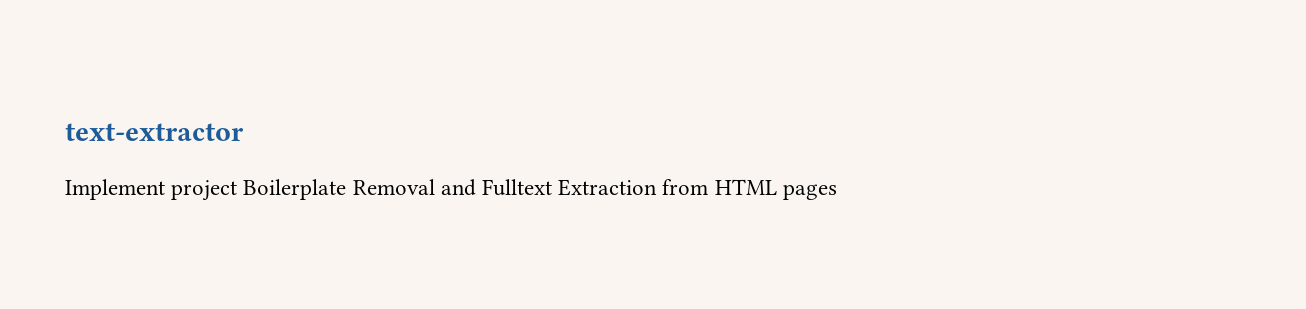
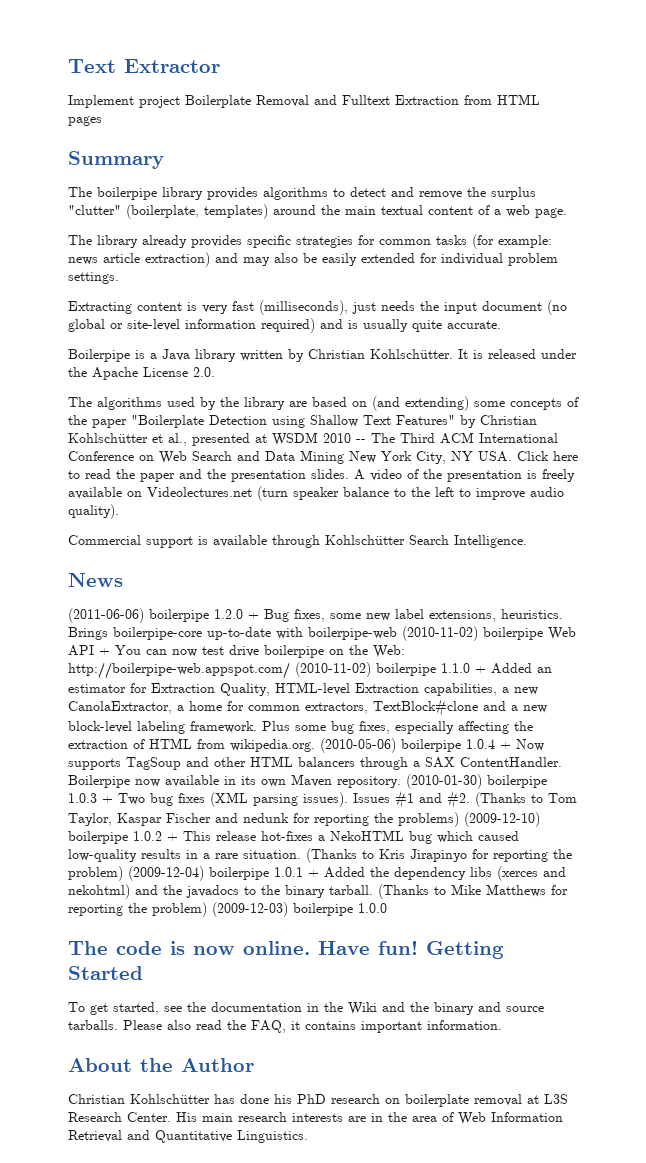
[65,123,244,141] text-extractor -> [68,59,220,73] Text Extractor
(837, 192) none -> [68,151,164,169] [68,187,536,200] [68,204,567,219] [68,234,552,249] [68,252,558,267] [68,272,119,284] [68,300,567,315] [68,318,501,333] [68,349,577,362] [68,367,215,380] [68,396,579,411] [68,415,537,428] [68,432,558,446] [68,450,578,464] [68,469,575,482] [68,486,564,501] [68,504,119,519] [68,535,527,548] [68,573,123,587] [68,608,563,623] [68,626,576,641] [68,645,405,658] [68,662,552,679] [68,682,538,696] [68,699,547,717] [68,721,533,734] [68,738,544,753] [68,756,562,770] [68,774,547,789] [68,791,577,809] [68,812,540,827] [68,830,519,844] [68,848,572,863] [68,866,566,881] [68,884,568,899] [68,902,387,917] [68,940,504,959] [68,966,143,980] [68,1002,544,1015] [68,1020,502,1033] [68,1058,254,1072] [68,1094,568,1107] [68,1112,563,1125] [68,1130,308,1143] // Summary // The boilerpipe library provides algorithms to detect and remove the surplus "clutter" (boilerplate, templates) around the main textual content of a web page. // The library already provides specific strategies for common tasks (for example: news article extraction) and may also be easily extended for individual problem settings. // Extracting content is very fast (milliseconds), just needs the input document (no global or site-level information required) and is usually quite accurate. // Boilerpipe is a Java library written by Christian Kohlschütter. It is released under the Apache License 2.0. // The algorithms used by the library are based on (and extending) some concepts of the paper "Boilerplate Detection using Shallow Text Features" by Christian Kohlschütter et al., presented at WSDM 2010 -- The Third ACM International Conference on Web Search and Data Mining New York City, NY USA. Click here to read the paper and the presentation slides. A video of the presentation is freely available on Videolectures.net (turn speaker balance to the left to improve audio quality). // Commercial support is available through Kohlschütter Search Intelligence. // News // (2011-06-06) boilerpipe 1.2.0 + Bug fixes, some new label extensions, heuristics. Brings boilerpipe-core up-to-date with boilerpipe-web (2010-11-02) boilerpipe Web API + You can now test drive boilerpipe on the Web: http://boilerpipe-web.appspot.com/ (2010-11-02) boilerpipe 1.1.0 + Added an estimator for Extraction Quality, HTML-level Extraction capabilities, a new CanolaExtractor, a home for common extractors, TextBlock#clone and a new block-level labeling framework. Plus some bug fixes, especially affecting the extraction of HTML from wikipedia.org. (2010-05-06) boilerpipe 1.0.4 + Now supports TagSoup and other HTML balancers through a SAX ContentHandler. Boilerpipe now available in its own Maven repository. (2010-01-30) boilerpipe 1.0.3 + Two bug fixes (XML parsing issues). Issues #1 and #2. (Thanks to Tom Taylor, Kaspar Fischer and nedunk for reporting the problems) (2009-12-10) boilerpipe 1.0.2 + This release hot-fixes a NekoHTML bug which caused low-quality results in a rare situation. (Thanks to Kris Jirapinyo for reporting the problem) (2009-12-04) boilerpipe 1.0.1 + Added the dependency libs (xerces and nekohtml) and the javadocs to the binary tarball. (Thanks to Mike Matthews for reporting the problem) (2009-12-03) boilerpipe 1.0.0 // The code is now online. Have fun! Getting Started // To get started, see the documentation in the Wiki and the binary and source tarballs. Please also read the FAQ, it contains important information. // About the Author // Christian Kohlschütter has done his PhD research on boilerplate removal at L3S Research Center. His main research interests are in the area of Web Information Retrieval and Quantitative Linguistics.

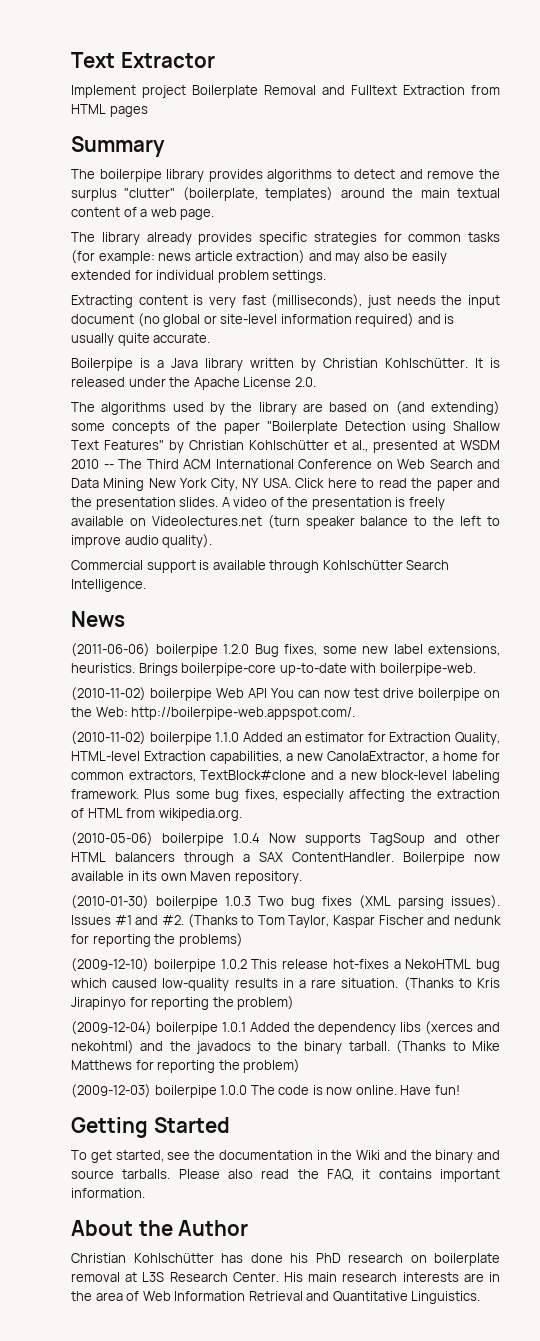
[248,612,259,619] + -> (249, 649) none
[308,627,397,640] boilerpipe-web -> [379,663,476,676] boilerpipe-web. //
[99,648,110,655] + -> (267, 693) none
[68,662,290,679] http://boilerpipe-web.appspot.com/ -> [131,707,356,720] http://boilerpipe-web.appspot.com/. //
[475,666,486,673] + -> (240, 737) none
(315, 745) none -> (242, 814) //
[500,742,511,749] + -> (260, 838) none
(401, 782) none -> (302, 877) //
[102,796,113,803] + -> (251, 901) none
(459, 819) none -> (243, 940) //
[167,834,178,841] + -> (247, 964) none
(123, 873) none -> (295, 1003) //
[308,870,319,877] + -> (246, 1027) none
(207, 909) none -> (301, 1066) //
(387, 908) // -> (248, 1090) none
(418, 947) none -> (460, 1090) //

